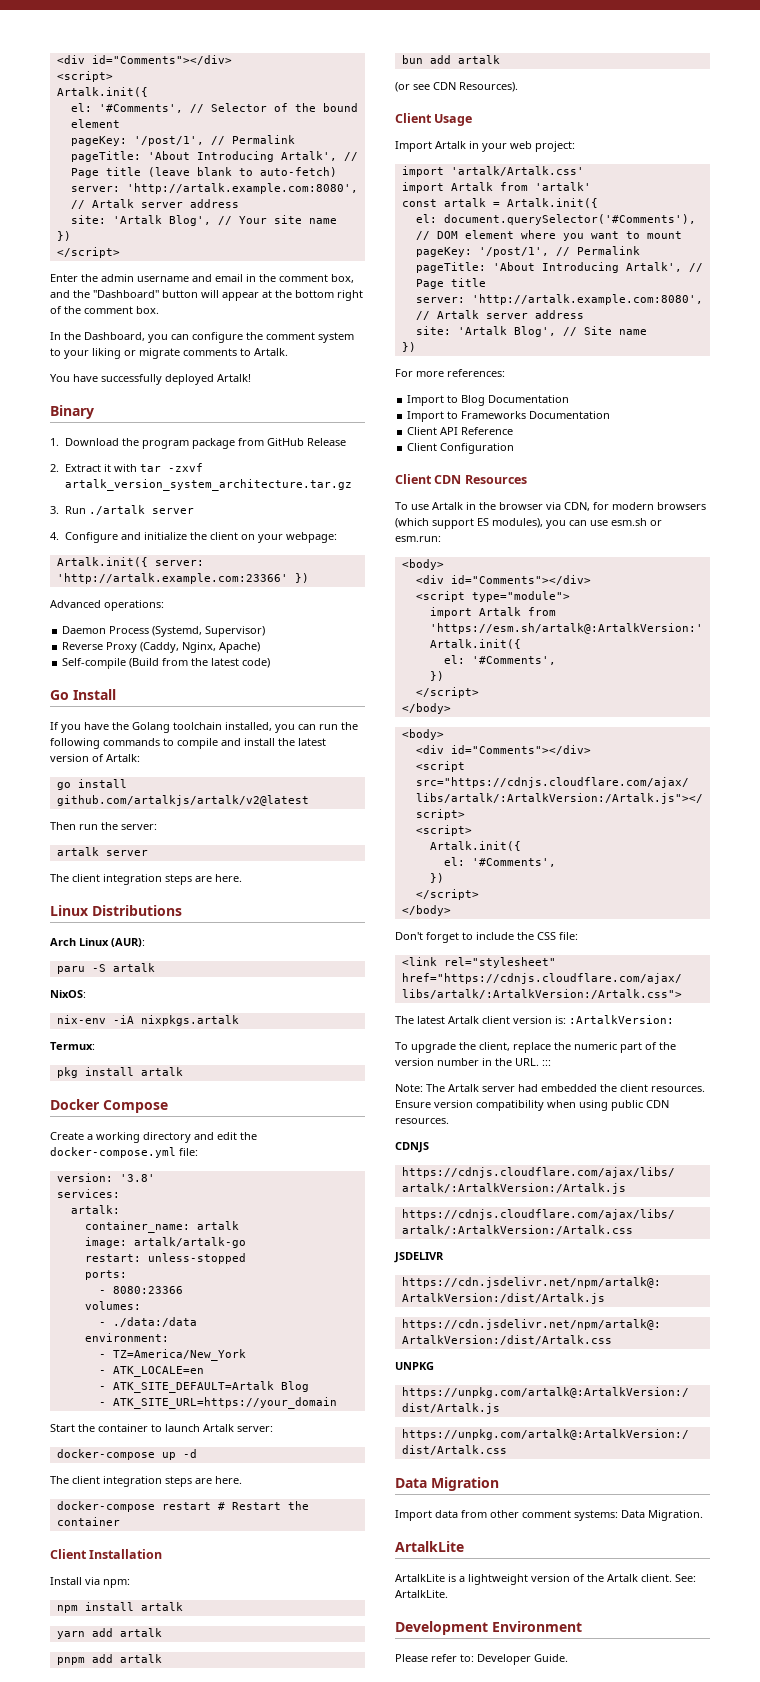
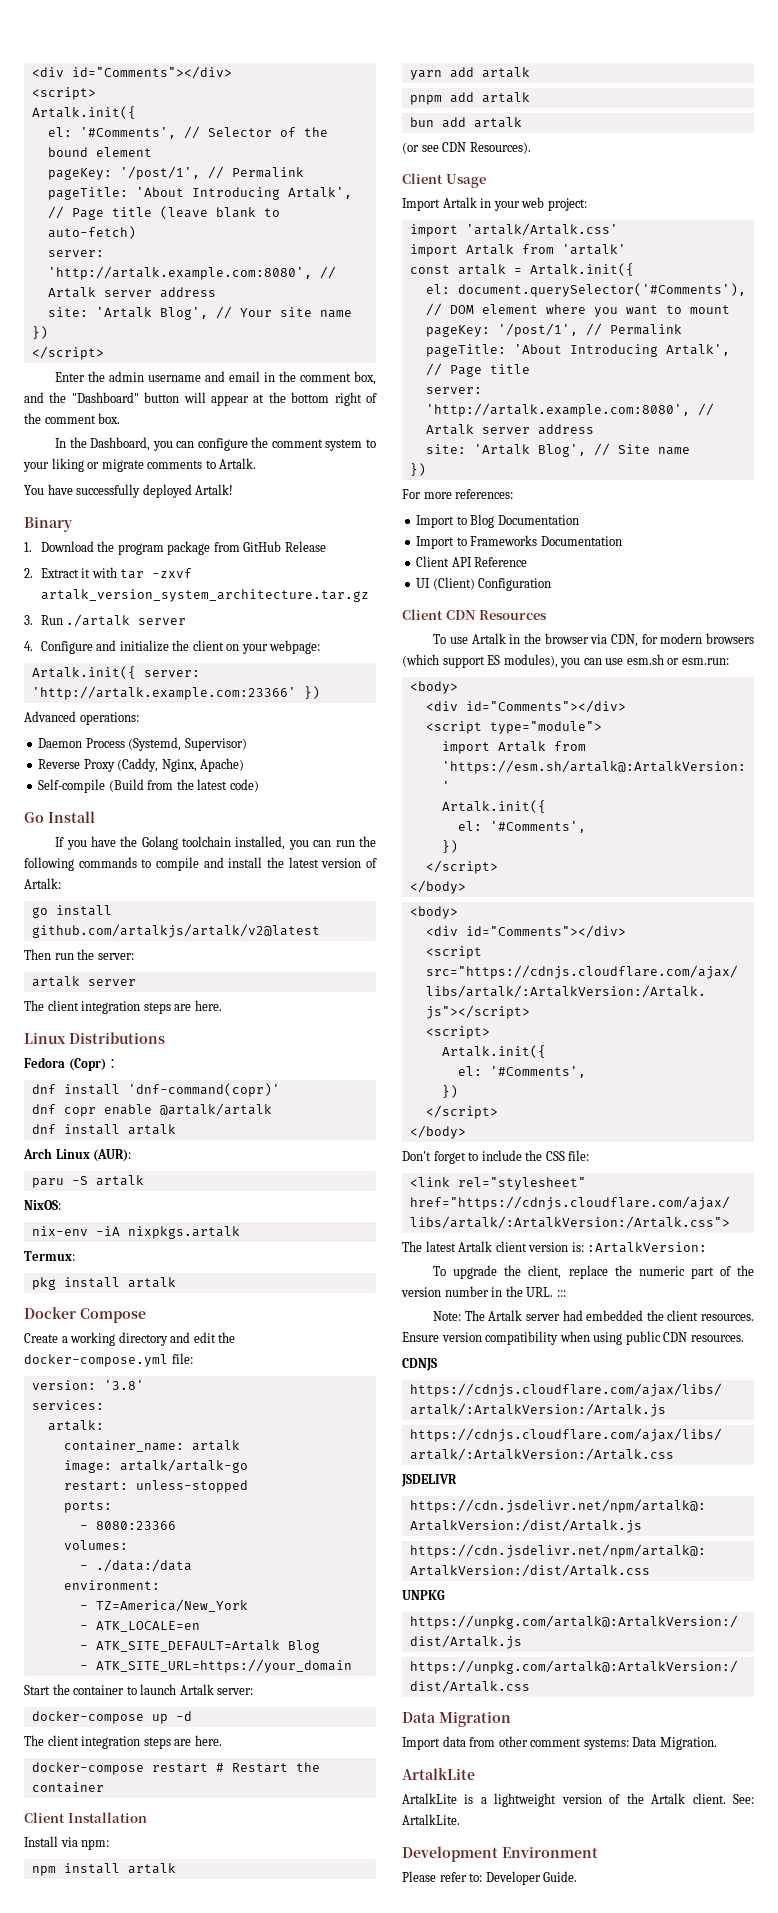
(182, 910) none -> [24,1057,119,1071] [31,1083,280,1097] [31,1103,272,1117] [31,1124,176,1135] // Fedora (Copr)： // dnf install 'dnf-command(copr)' // dnf copr enable @artalk/artalk // dnf install artalk
[407,443,438,451] Client -> [416,577,475,590] UI (Client)

